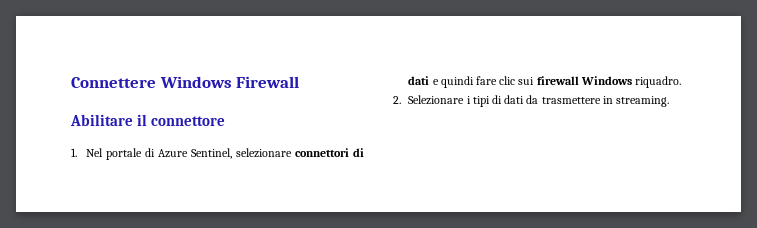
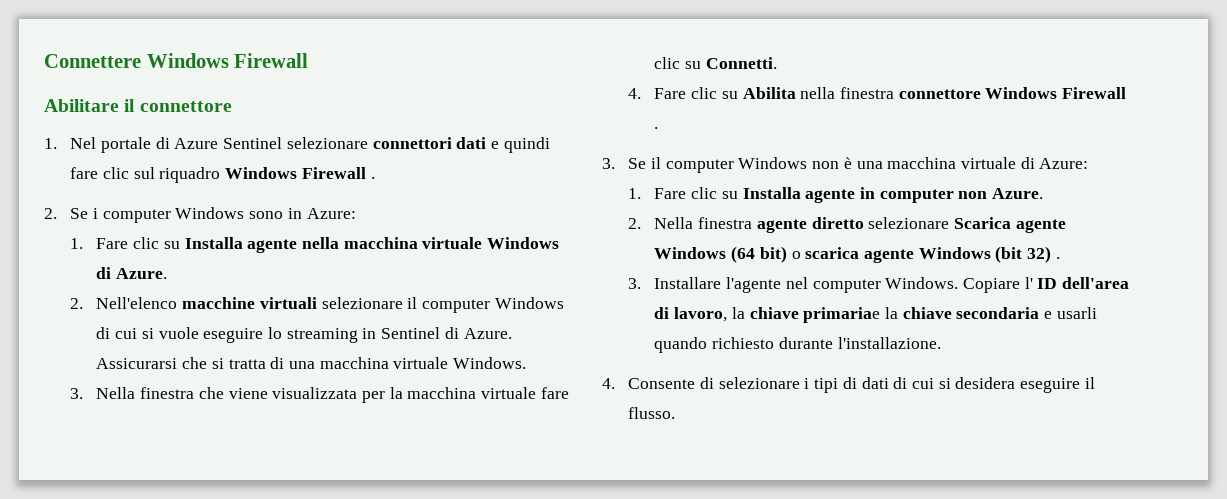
[191,148,233,159] Sentinel, -> [223,137,283,149] Sentinel
[353,148,365,157] di -> (452, 143) none
[518,76,682,88] [393,95,670,107] sui firewall Windows riquadro. // 2. Selezionare i tipi di dati da trasmettere in streaming. -> [133,167,375,183] [44,207,356,223] [70,237,560,253] [96,267,168,279] [70,297,564,313] [96,327,512,343] [96,357,527,369] [70,387,569,403] [654,57,777,69] [628,87,1127,99] [654,127,659,129] [602,157,1089,173] [628,187,1044,203] [628,217,1066,233] [654,246,1060,263] [628,277,1130,293] [654,307,1097,323] [654,337,941,353] [602,377,1095,393] [628,407,676,419] sul riquadro Windows Firewall . // 2. Se i computer Windows sono in Azure: // 1. Fare clic su Installa agente nella macchina virtuale Windows di Azure. // 2. Nell'elenco macchine virtuali selezionare il computer Windows di cui si vuole eseguire lo streaming in Sentinel di Azure. Assicurarsi che si tratta di una macchina virtuale Windows. // 3. Nella finestra che viene visualizzata per la macchina virtuale fare clic su Connetti. // 4. Fare clic su Abilita nella finestra connettore Windows Firewall . // 3. Se il computer Windows non è una macchina virtuale di Azure: // 1. Fare clic su Installa agente in computer non Azure. // 2. Nella finestra agente diretto selezionare Scarica agente Windows (64 bit) o scarica agente Windows (bit 32) . // 3. Installare l'agente nel computer Windows. Copiare l' ID dell'area di lavoro, la chiave primariae la chiave secondaria e usarli quando richiesto durante l'installazione. // 4. Consente di selezionare i tipi di dati di cui si desidera eseguire il flusso.

